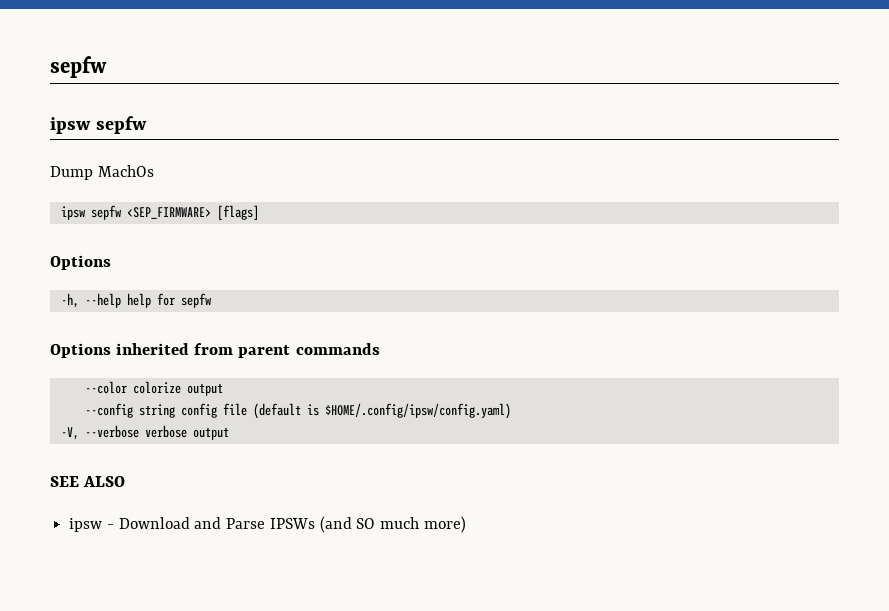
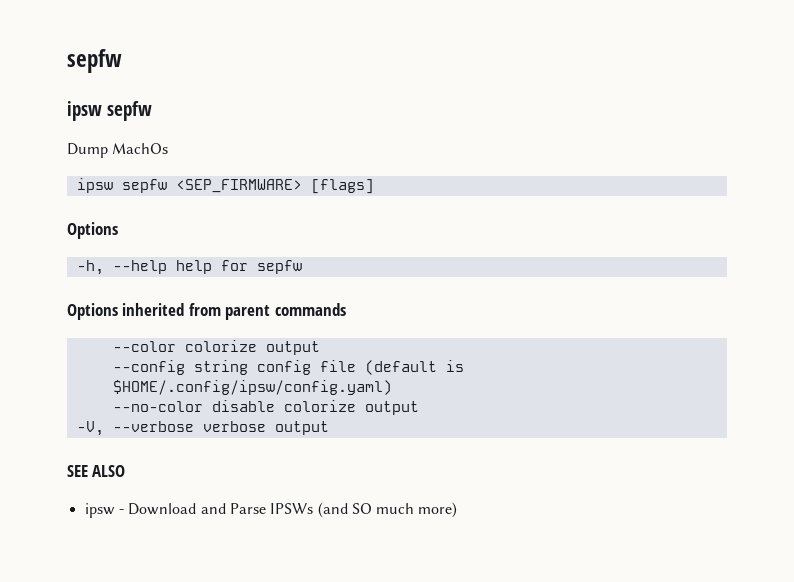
(511, 411) none -> [112,400,419,415] // --no-color disable colorize output

